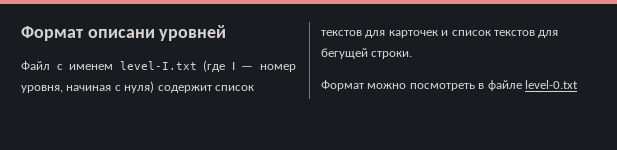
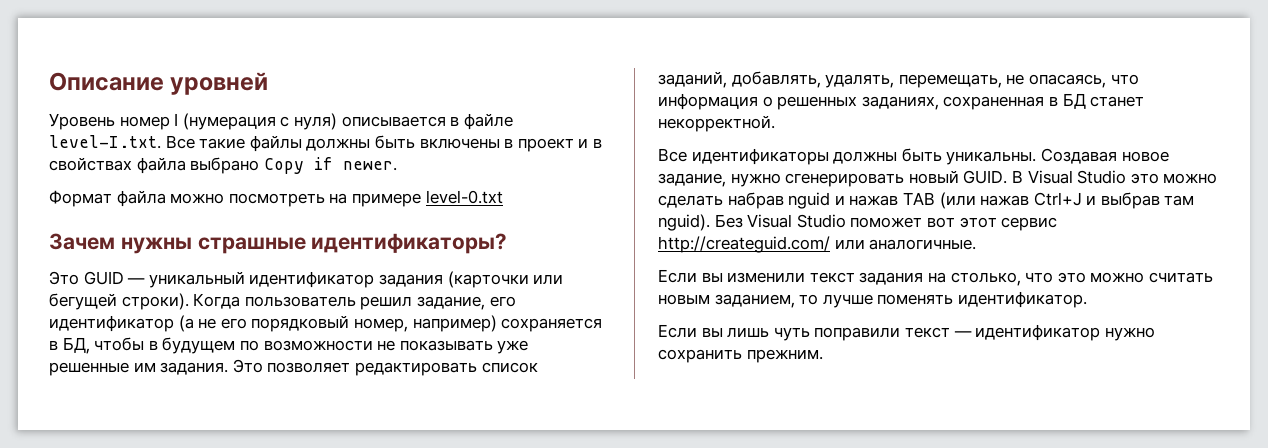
[21,26,155,41] Формат описани -> [49,72,164,91] Описание
[21,60,297,72] [21,81,254,93] [321,30,559,38] [321,48,413,59] [321,80,364,91] Файл с именем level-I.txt (где I — номер уровня, начиная с нуля) содержит список текстов для карточек и список текстов для бегущей строки. // Формат -> [49,113,513,130] [49,135,602,152] [49,157,397,174] [49,190,166,207] Уровень номер I (нумерация с нуля) описывается в файле level-I.txt. Все такие файлы должны быть включены в проект и в свойствах файла выбрано Copy if newer. // Формат файла
[478,80,578,91] в файле level-0.txt -> [329,190,503,207] [49,233,508,254] [49,271,564,288] [49,293,516,310] [49,315,603,332] [49,337,529,354] [49,359,538,376] [658,71,1139,88] [658,93,1145,110] [658,115,775,132] [658,148,1169,165] [658,170,1218,187] [658,192,1195,209] [658,214,1058,231] [658,236,977,253] [658,269,1213,286] [658,291,1087,308] [658,324,1155,341] [658,349,823,363] на примере level-0.txt // Зачем нужны страшные идентификаторы? // Это GUID — уникальный идентификатор задания (карточки или бегущей строки). Когда пользователь решил задание, его идентификатор (а не его порядковый номер, например) сохраняется в БД, чтобы в будущем по возможности не показывать уже решенные им задания. Это позволяет редактировать список заданий, добавлять, удалять, перемещать, не опасаясь, что информация о решенных заданиях, сохраненная в БД станет некорректной. // Все идентификаторы должны быть уникальны. Создавая новое задание, нужно сгенерировать новый GUID. В Visual Studio это можно сделать набрав nguid и нажав TAB (или нажав Ctrl+J и выбрав там nguid). Без Visual Studio поможет вот этот сервис http://createguid.com/ или аналогичные. // Если вы изменили текст задания на столько, что это можно считать новым заданием, то лучше поменять идентификатор. // Если вы лишь чуть поправили текст — идентификатор нужно сохранить прежним.

